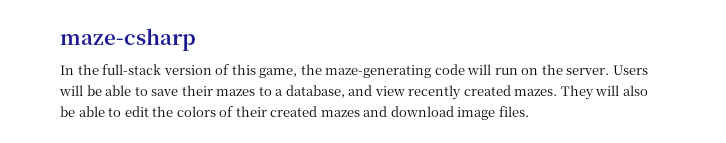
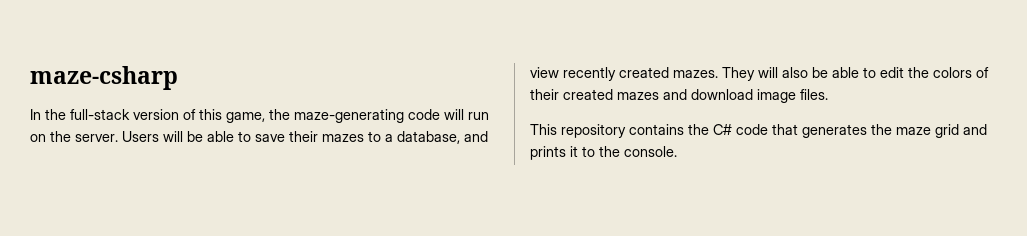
(529, 111) none -> [530,124,987,138] [530,146,677,160] // This repository contains the C# code that generates the maze grid and prints it to the console.

